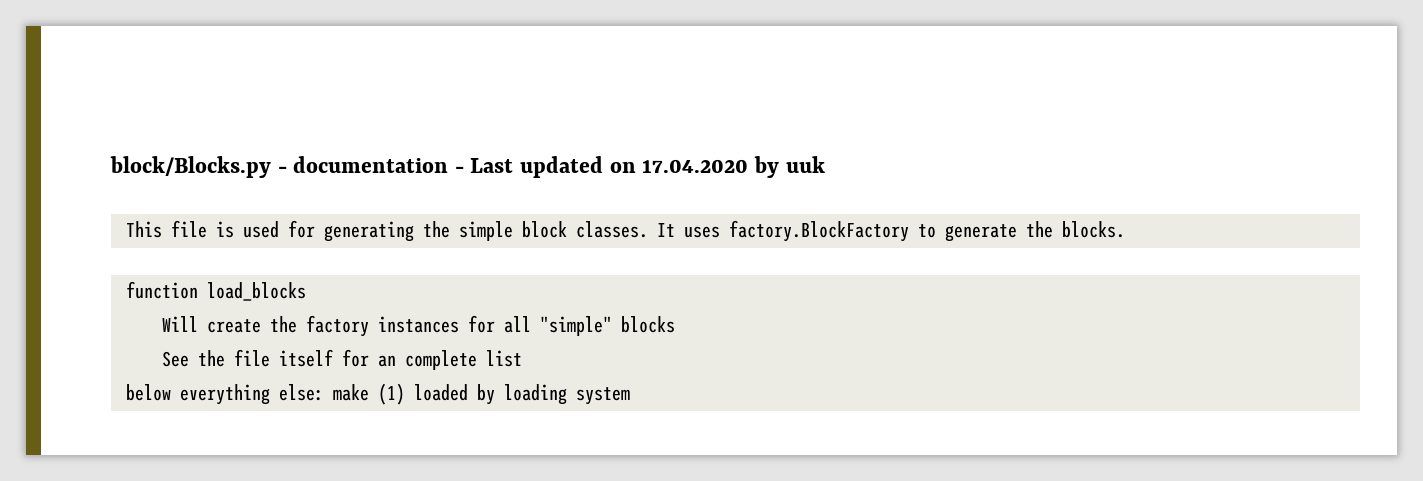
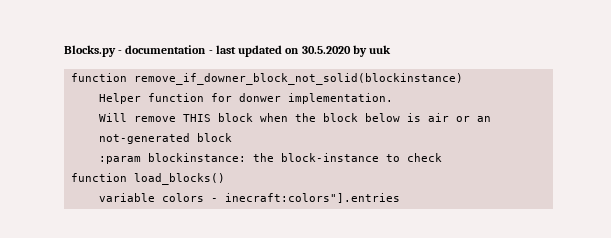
[110,156,271,178] block/Blocks.py -> [64,45,116,57] Blocks.py
[470,158,514,173] Last -> [215,45,236,54] last
[642,159,749,173] 17.04.2020 -> [301,46,351,54] 30.5.2020
[125,220,1125,242] [125,281,306,301] [161,315,675,337] [161,349,522,370] [125,383,630,405] This file is used for generating the simple block classes. It uses factory.BlockFactory to generate the blocks. // function load_blocks // Will create the factory instances for all "simple" blocks // See the file itself for an complete list // below everything else: make (1) loaded by loading system -> [71,73,464,85] [99,93,394,104] [99,113,492,122] [99,133,233,144] [99,153,443,164] [71,173,226,185] [99,193,401,203] function remove_if_downer_block_not_solid(blockinstance) // Helper function for donwer implementation. // Will remove THIS block when the block below is air or an not-generated block // :param blockinstance: the block-instance to check // function load_blocks() // variable colors - inecraft:colors"].entries

